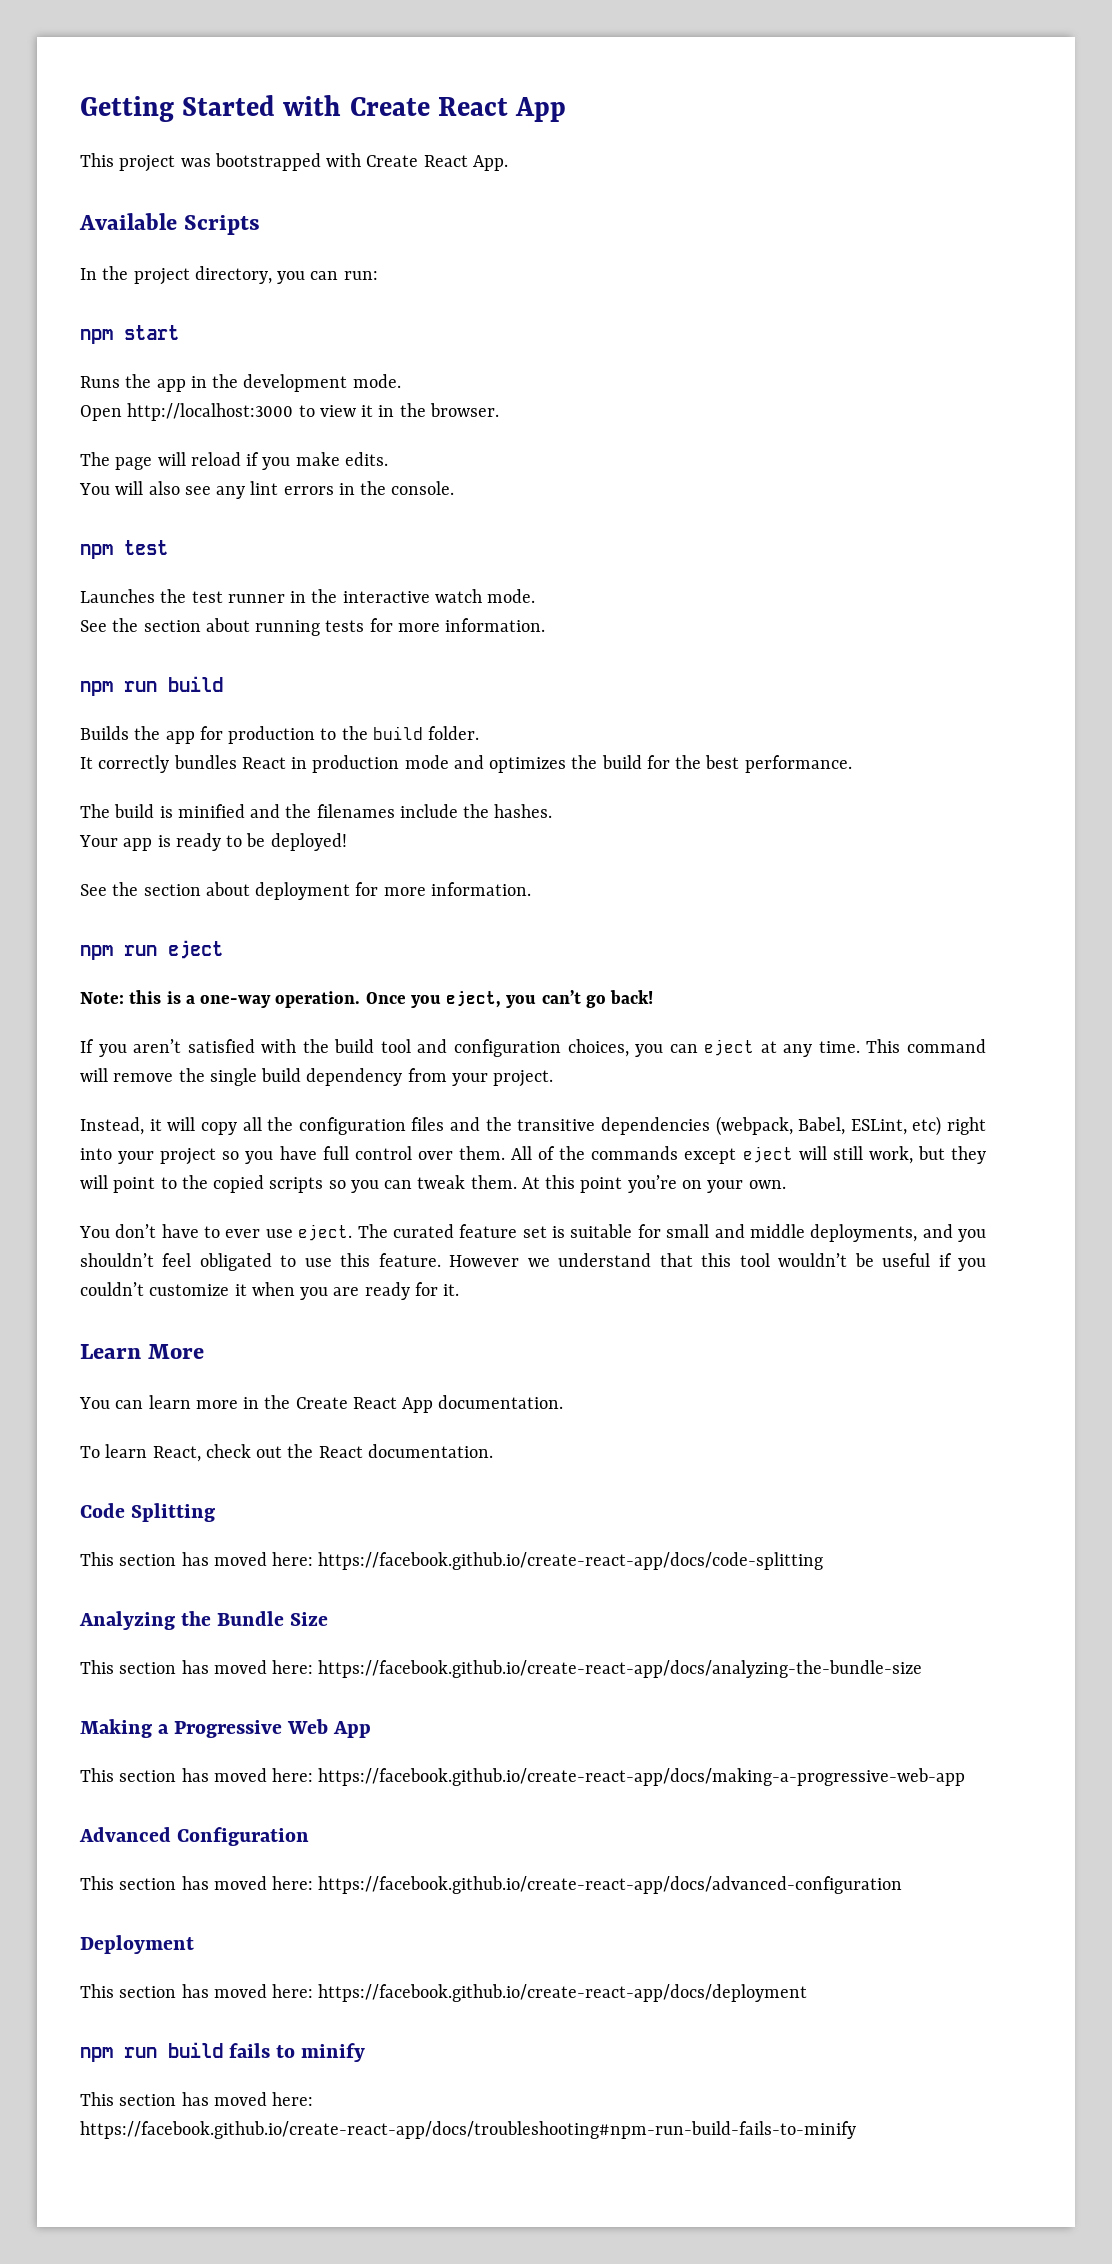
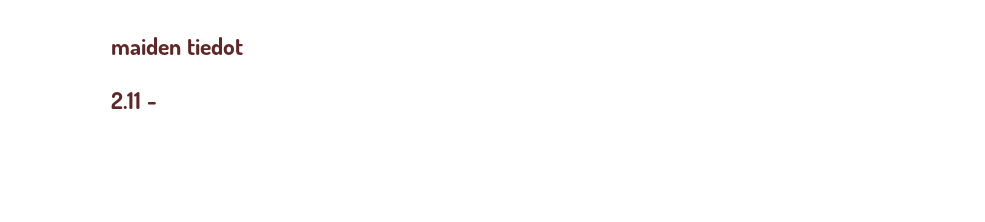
[80,95,567,122] [80,153,508,172] [79,213,261,235] [80,266,378,285] [80,325,179,344] [80,374,401,392] [80,403,499,421] [80,452,388,470] [79,481,455,499] [80,540,168,559] [80,589,536,603] [80,618,546,636] [80,676,223,696] [80,726,480,744] [80,755,852,773] [80,804,553,818] [79,833,347,851] [80,882,531,900] [80,940,223,960] [80,990,654,1008] [80,1039,986,1057] [80,1068,554,1087] [80,1116,986,1136] [80,1146,987,1165] [80,1175,786,1193] [79,1224,986,1242] [80,1253,987,1271] [80,1282,460,1300] [80,1344,205,1359] [79,1395,564,1413] [80,1444,493,1462] [80,1503,216,1522] [80,1552,824,1570] [79,1611,329,1630] [80,1660,923,1678] [80,1719,372,1738] [80,1768,966,1786] [79,1827,310,1846] [80,1876,903,1894] [80,1935,194,1954] [80,1984,808,2002] [80,2042,366,2062] [80,2092,314,2106] [80,2121,856,2139] Getting Started with Create React App // This project was bootstrapped with Create React App. // Available Scripts // In the project directory, you can run: // npm start // Runs the app in the development mode. // Open http://localhost:3000 to view it in the browser. // The page will reload if you make edits. // You will also see any lint errors in the console. // npm test // Launches the test runner in the interactive watch mode. // See the section about running tests for more information. // npm run build // Builds the app for production to the build folder. // It correctly bundles React in production mode and optimizes the build for the best performance. // The build is minified and the filenames include the hashes. // Your app is ready to be deployed! // See the section about deployment for more information. // npm run eject // Note: this is a one-way operation. Once you eject, you can’t go back! // If you aren’t satisfied with the build tool and configuration choices, you can eject at any time. This command will remove the single build dependency from your project. // Instead, it will copy all the configuration files and the transitive dependencies (webpack, Babel, ESLint, etc) right into your project so you have full control over them. All of the commands except eject will still work, but they will point to the copied scripts so you can tweak them. At this point you’re on your own. // You don’t have to ever use eject. The curated feature set is suitable for small and middle deployments, and you shouldn’t feel obligated to use this feature. However we understand that this tool wouldn’t be useful if you couldn’t customize it when you are ready for it. // Learn More // You can learn more in the Create React App documentation. // To learn React, check out the React documentation. // Code Splitting // This section has moved here: https://facebook.github.io/create-react-app/docs/code-splitting // Analyzing the Bundle Size // This section has moved here: https://facebook.github.io/create-react-app/docs/analyzing-the-bundle-size // Making a Progressive Web App // This section has moved here: https://facebook.github.io/create-react-app/docs/making-a-progressive-web-app // Advanced Configuration // This section has moved here: https://facebook.github.io/create-react-app/docs/advanced-configuration // Deployment // This section has moved here: https://facebook.github.io/create-react-app/docs/deployment // npm run build fails to minify // This section has moved here: https://facebook.github.io/create-react-app/docs/troubleshooting#npm-run-build-fails-to-minify -> [111,37,244,55] [111,92,158,109] maiden tiedot // 2.11 -

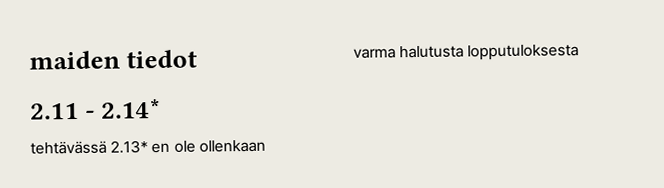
(158, 105) none -> [101,97,162,119] [30,139,266,155] [353,44,580,61] 2.14* // tehtävässä 2.13* en ole ollenkaan varma halutusta lopputuloksesta

